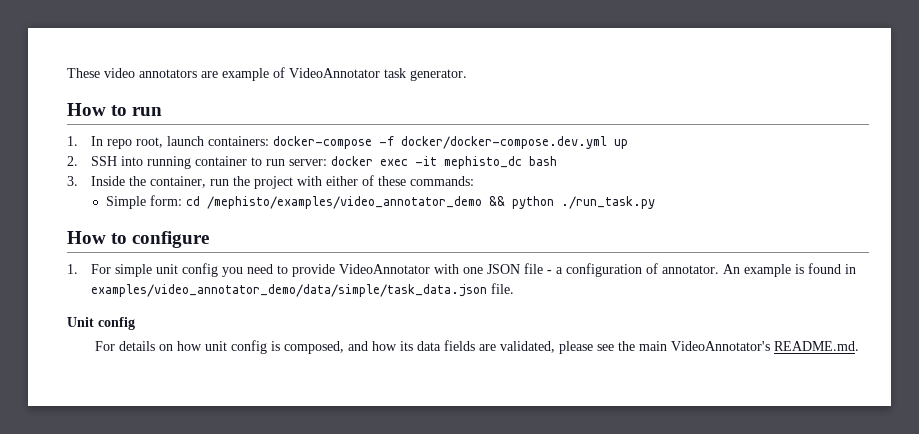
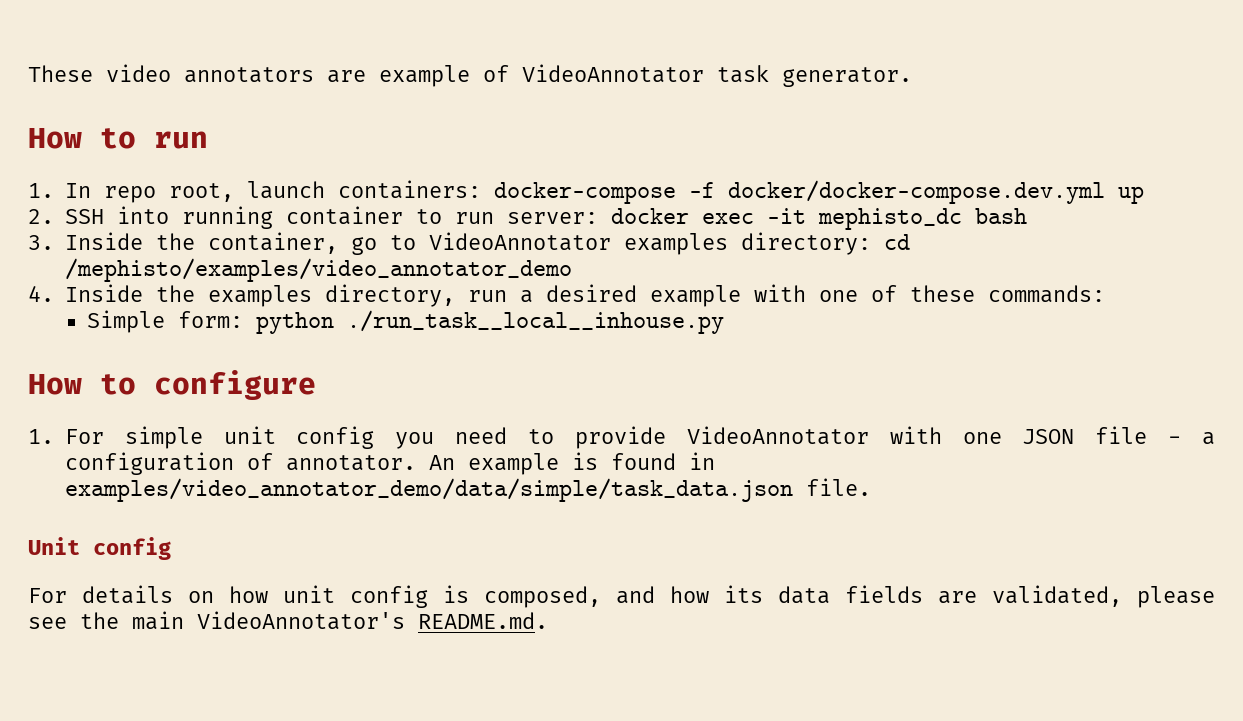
[209,176,358,189] run the project with either -> [350,232,910,255] [64,258,572,282] [28,284,858,307] go to VideoAnnotator examples directory: cd /mephisto/examples/video_annotator_demo // 4. Inside the examples directory, run a desired example with one
[186,196,656,209] cd /mephisto/examples/video_annotator_demo && python ./run_task.py -> [256,310,725,334] python ./run_task__local__inhouse.py

